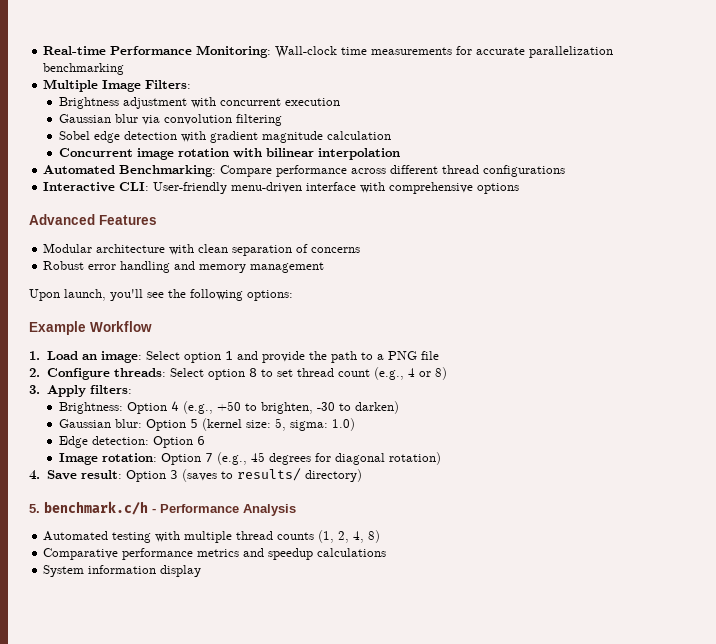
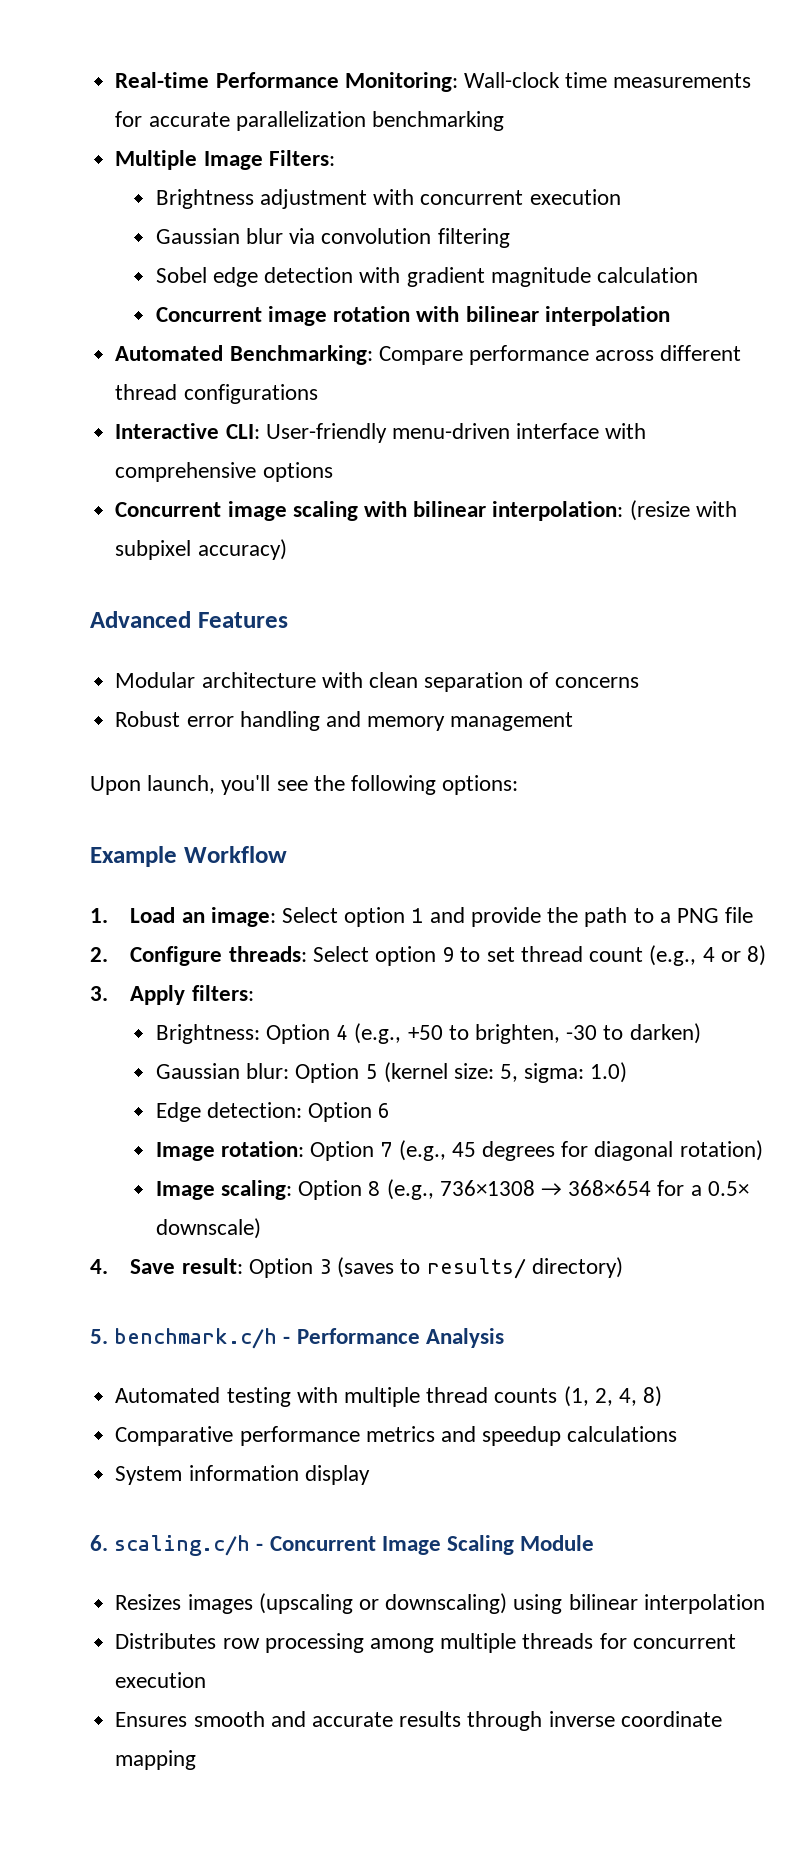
(520, 188) none -> [115,500,737,521] [115,539,287,560] // Concurrent image scaling with bilinear interpolation: (resize with subpixel accuracy)
[248,368,257,377] 8 -> [442,947,455,962] 9
(442, 458) none -> [155,1179,749,1200] [155,1218,261,1239] // Image scaling: Option 8 (e.g., 736×1308 → 368×654 for a 0.5× downscale)
(202, 571) none -> [90,1535,595,1556] [115,1593,765,1614] [115,1633,736,1653] [115,1672,207,1688] [115,1711,722,1731] [115,1750,197,1770] // 6. scaling.c/h - Concurrent Image Scaling Module // Resizes images (upscaling or downscaling) using bilinear interpolation // Distributes row processing among multiple threads for concurrent execution // Ensures smooth and accurate results through inverse coordinate mapping

